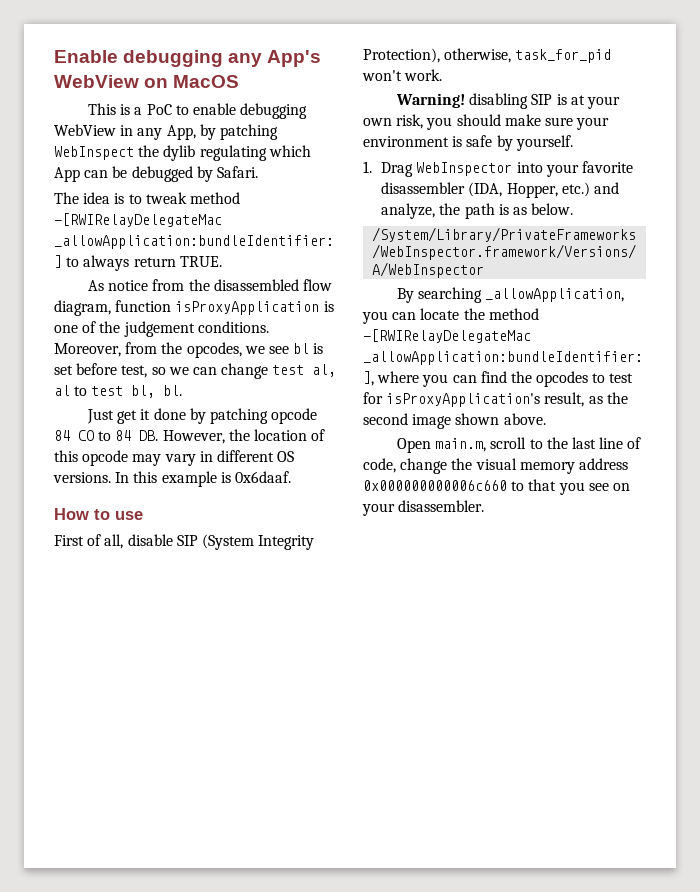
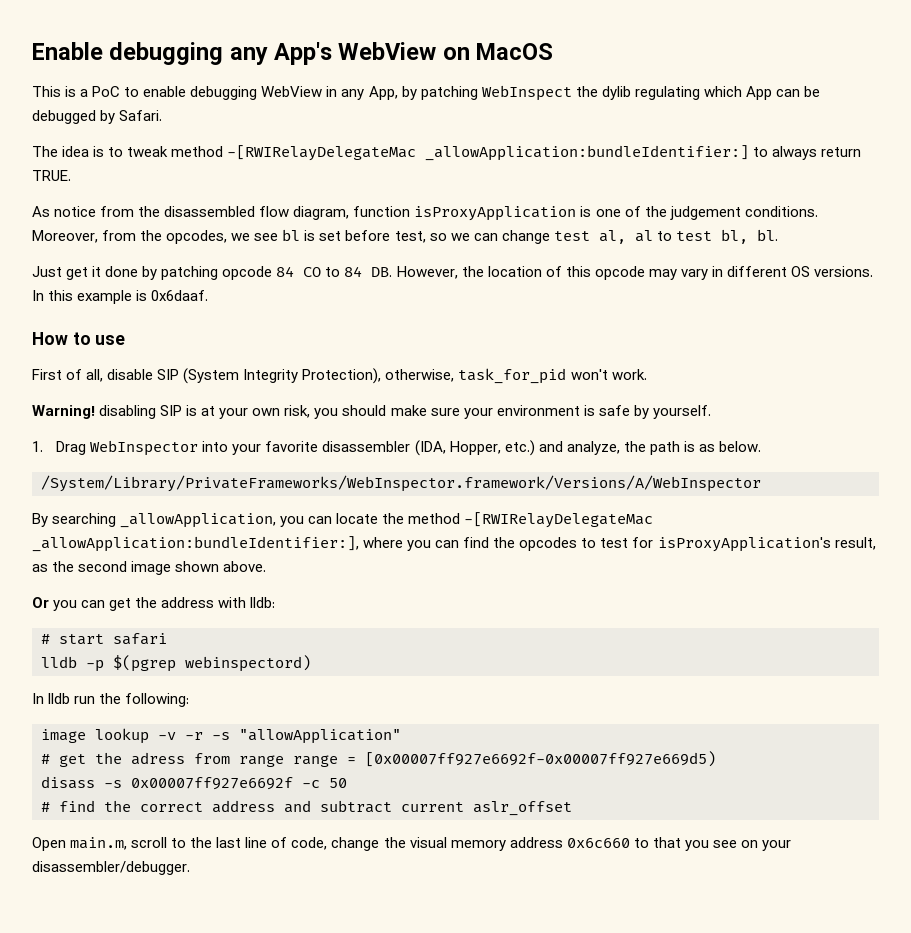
(546, 419) none -> [32,597,276,611] [41,633,167,645] [41,655,311,672] [32,693,190,707] [41,728,401,744] [41,751,716,767] [41,776,347,790] [41,800,572,816] // Or you can get the address with lldb: // # start safari // lldb -p $(pgrep webinspectord) // In lldb run the following: // image lookup -v -r -s "allowApplication" // # get the adress from range range = [0x00007ff927e6692f-0x00007ff927e669d5) // disass -s 0x00007ff927e6692f -c 50 // # find the correct address and subtract current aslr_offset
[363,480,507,491] 0x000000000006c660 -> [566,838,630,848] 0x6c660
[398,500,485,512] disassembler. -> [32,861,190,875] disassembler/debugger.

